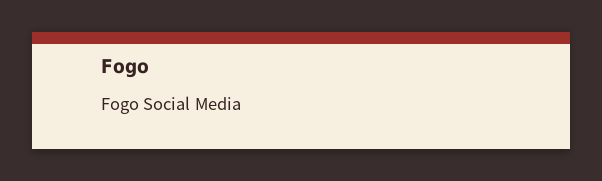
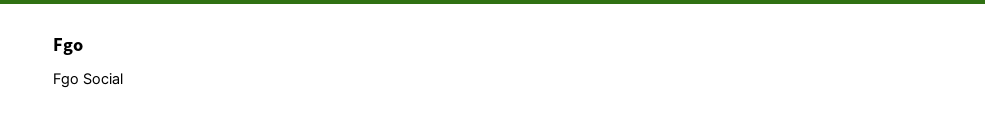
[101,59,149,78] [101,96,241,114] Fogo // Fogo Social Media -> [53,38,83,55] [53,73,124,88] Fgo // Fgo Social

